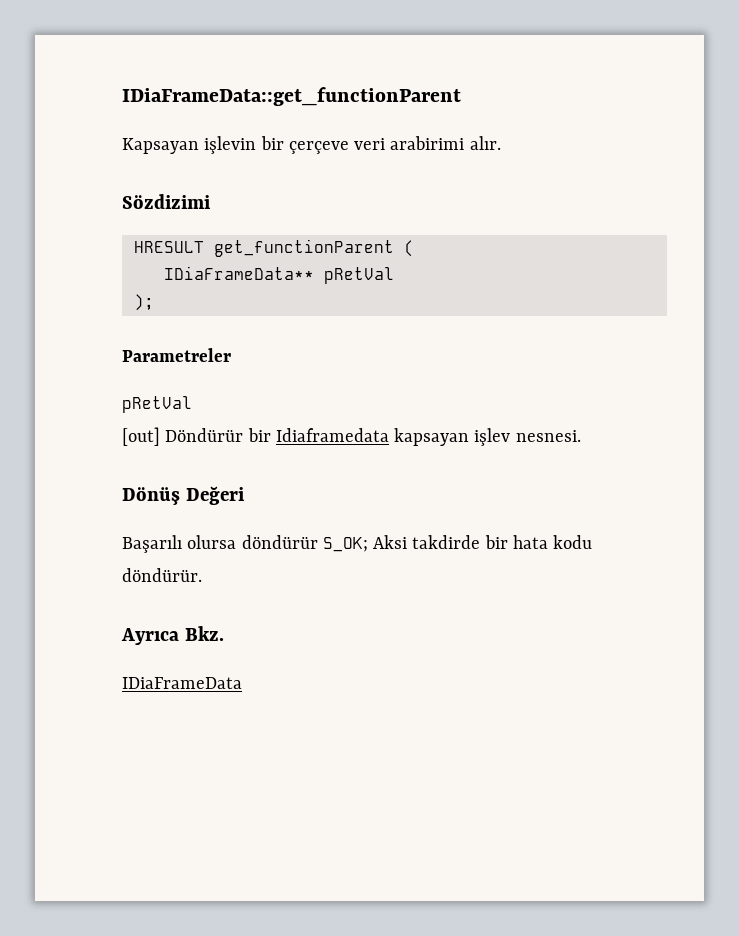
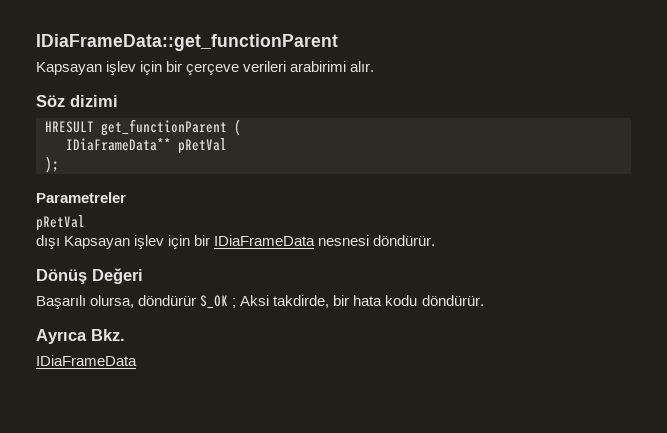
[204,136,257,154] işlevin -> [106,61,163,75] işlev için
[354,138,386,150] veri -> [243,61,287,72] verileri
[122,194,210,209] Sözdizimi -> [36,95,118,107] Söz dizimi
[122,427,581,446] [122,486,244,505] [122,535,481,553] [out] Döndürür bir Idiaframedata kapsayan işlev nesnesi. // Dönüş Değeri // Başarılı olursa döndürür S_OK; Aksi takdirde -> [36,235,436,249] [36,268,143,284] [36,295,330,309] dışı Kapsayan işlev için bir IDiaFrameData nesnesi döndürür. // Dönüş Değeri // Başarılı olursa, döndürür S_OK ; Aksi takdirde,

